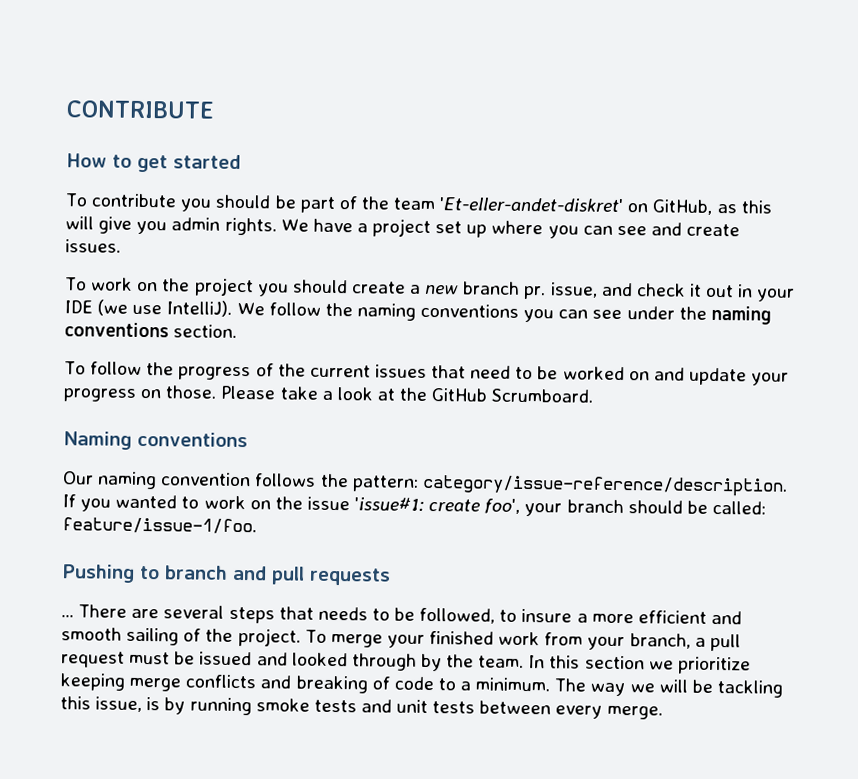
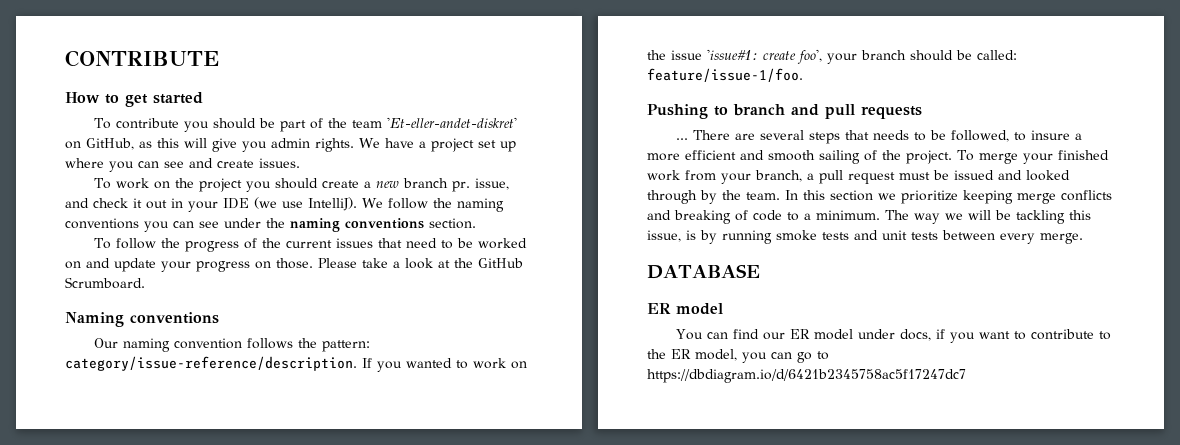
(663, 712) none -> [647,264,760,279] [647,303,723,315] [675,329,1111,343] [647,349,829,363] [647,369,966,383] // DATABASE // ER model // You can find our ER model under docs, if you want to contribute to the ER model, you can go to https://dbdiagram.io/d/6421b2345758ac5f17247dc7

